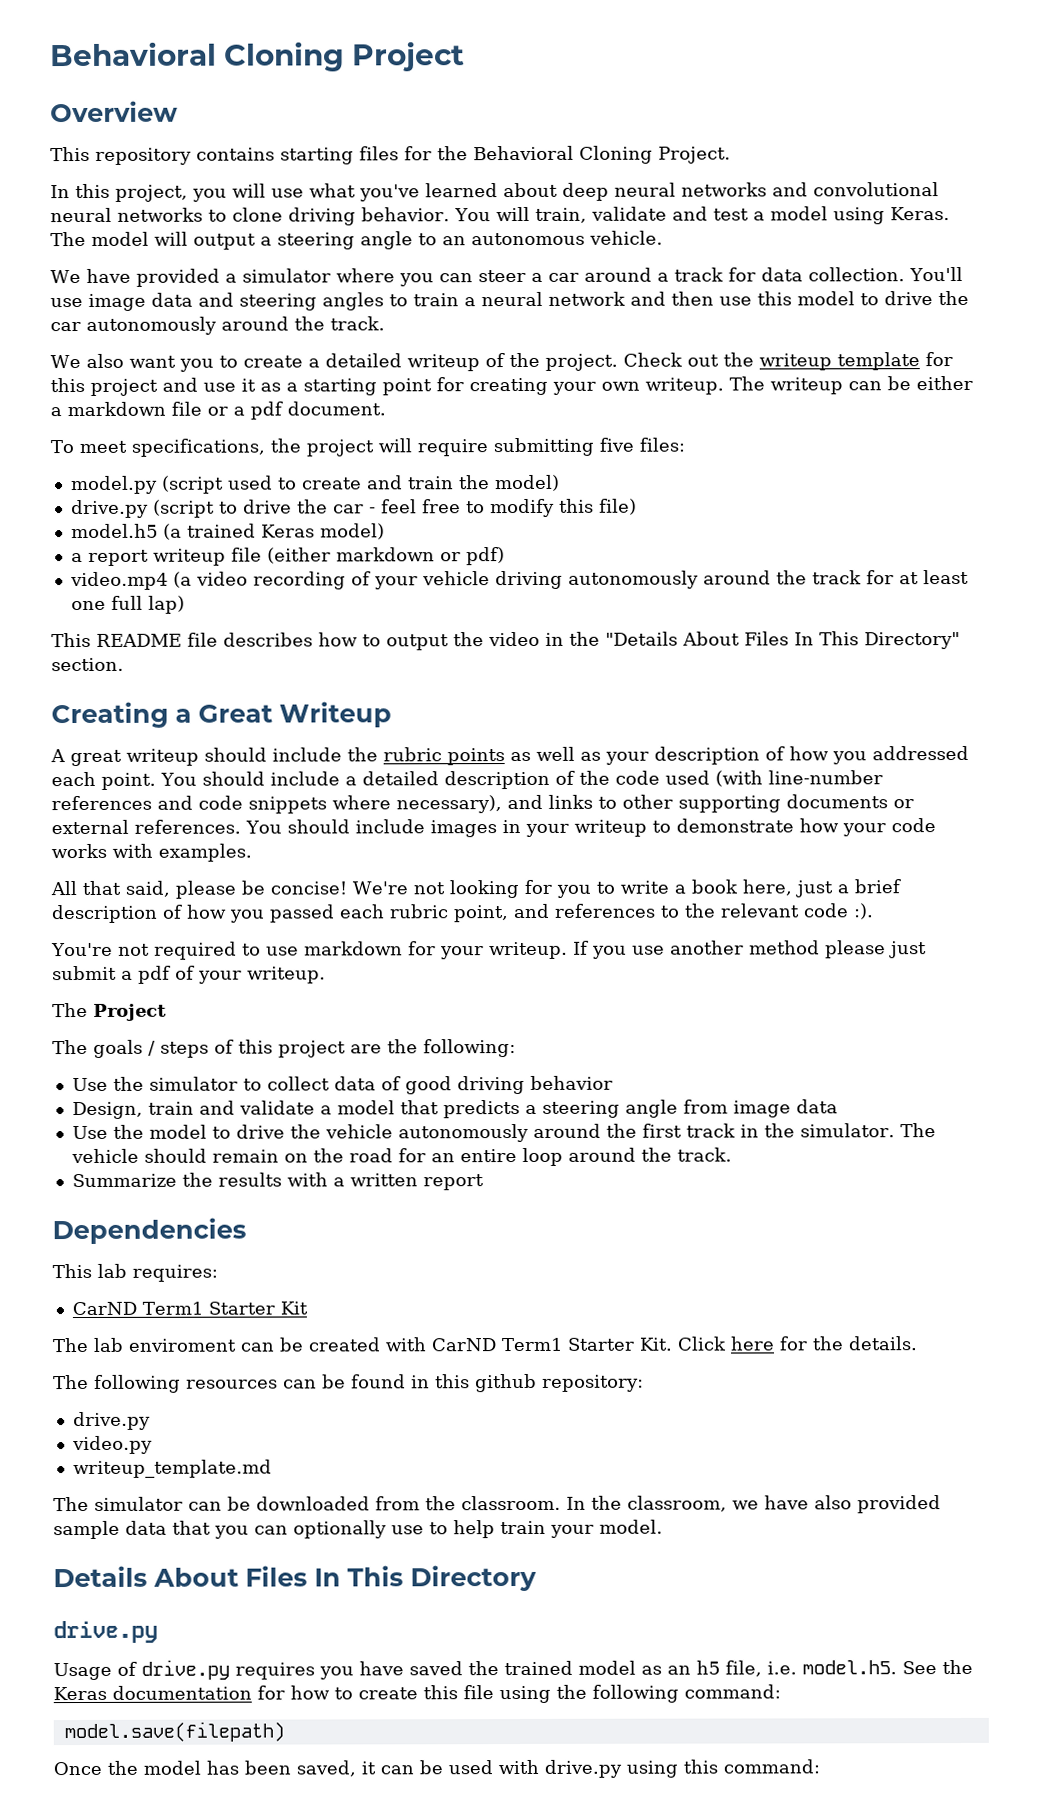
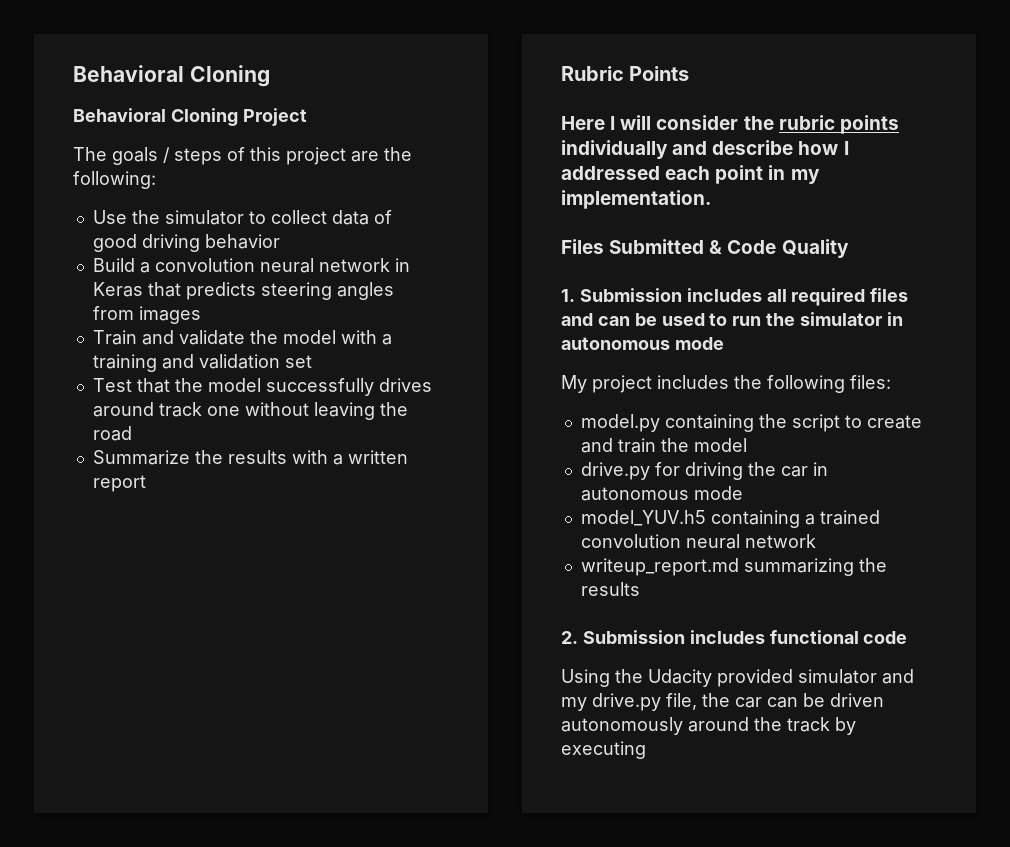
[50,41,465,72] [50,100,178,123] [50,145,731,165] [50,182,939,202] [50,206,950,226] [50,230,663,250] [50,266,963,287] [50,290,969,311] [50,316,385,335] [50,352,953,372] [50,375,973,396] [50,401,386,420] [50,437,685,457] [70,474,560,495] [70,498,637,519] [70,523,385,540] [70,547,505,566] [69,569,969,591] [70,595,185,614] [51,631,960,651] [51,657,124,672] [51,701,392,729] [50,745,969,767] [51,770,883,790] [51,794,914,814] [51,818,936,838] [51,843,252,862] [50,879,901,899] [51,903,874,924] [51,940,927,960] [52,965,326,984] [52,1002,88,1018] Behavioral Cloning Project // Overview // This repository contains starting files for the Behavioral Cloning Project. // In this project, you will use what you've learned about deep neural networks and convolutional neural networks to clone driving behavior. You will train, validate and test a model using Keras. The model will output a steering angle to an autonomous vehicle. // We have provided a simulator where you can steer a car around a track for data collection. You'll use image data and steering angles to train a neural network and then use this model to drive the car autonomously around the track. // We also want you to create a detailed writeup of the project. Check out the writeup template for this project and use it as a starting point for creating your own writeup. The writeup can be either a markdown file or a pdf document. // To meet specifications, the project will require submitting five files: // model.py (script used to create and train the model) // drive.py (script to drive the car - feel free to modify this file) // model.h5 (a trained Keras model) // a report writeup file (either markdown or pdf) // video.mp4 (a video recording of your vehicle driving autonomously around the track for at least one full lap) // This README file describes how to output the video in the "Details About Files In This Directory" section. // Creating a Great Writeup // A great writeup should include the rubric points as well as your description of how you addressed each point. You should include a detailed description of the code used (with line-number references and code snippets where necessary), and links to other supporting documents or external references. You should include images in your writeup to demonstrate how your code works with examples. // All that said, please be concise! We're not looking for you to write a book here, just a brief description of how you passed each rubric point, and references to the relevant code :). // You're not required to use markdown for your writeup. If you use another method please just submit a pdf of your writeup. // The -> [73,65,270,87] [73,108,238,126] Behavioral Cloning // Behavioral Cloning
[71,1099,838,1120] [71,1123,936,1143] [70,1147,732,1166] Design, train and validate a model that predicts a steering angle from image data // Use the model to drive the vehicle autonomously around the first track in the simulator. The vehicle should remain on the road for an entire loop around the track. -> [92,258,410,273] [92,282,394,300] [92,306,201,324] [92,330,392,345] [92,354,312,372] [92,378,432,396] [92,402,408,420] [92,426,132,441] Build a convolution neural network in Keras that predicts steering angles from images // Train and validate the model with a training and validation set // Test that the model successfully drives around track one without leaving the road
[52,1217,247,1245] [52,1263,218,1282] [71,1301,308,1316] [52,1336,918,1353] [53,1373,644,1393] [72,1411,151,1431] [71,1435,153,1455] [72,1459,272,1479] [53,1495,941,1514] [53,1519,663,1540] [53,1564,537,1592] [53,1620,158,1644] [53,1659,973,1681] [53,1684,781,1704] [63,1721,285,1743] [53,1759,820,1778] Dependencies // This lab requires: // CarND Term1 Starter Kit // The lab enviroment can be created with CarND Term1 Starter Kit. Click here for the details. // The following resources can be found in this github repository: // drive.py // video.py // writeup_template.md // The simulator can be downloaded from the classroom. In the classroom, we have also provided sample data that you can optionally use to help train your model. // Details About Files In This Directory // drive.py // Usage of drive.py requires you have saved the trained model as an h5 file, i.e. model.h5. See the Keras documentation for how to create this file using the following command: // model.save(filepath) // Once the model has been saved, it can be used with drive.py using this command: -> [561,66,690,81] [561,115,899,134] [561,140,849,159] [561,165,820,184] [561,190,711,209] [561,239,849,258] [561,288,909,306] [561,312,903,326] [561,337,724,350] [561,375,891,393] [580,414,922,432] [580,438,747,453] [580,462,828,480] [580,486,743,501] [580,510,880,528] [580,534,816,549] [580,558,887,576] [580,582,640,596] [561,630,908,644] [561,669,914,687] [561,693,884,711] [561,717,856,735] [561,741,646,759] Rubric Points // Here I will consider the rubric points individually and describe how I addressed each point in my implementation. // Files Submitted & Code Quality // 1. Submission includes all required files and can be used to run the simulator in autonomous mode // My project includes the following files: // model.py containing the script to create and train the model // drive.py for driving the car in autonomous mode // model_YUV.h5 containing a trained convolution neural network // writeup_report.md summarizing the results // 2. Submission includes functional code // Using the Udacity provided simulator and my drive.py file, the car can be driven autonomously around the track by executing

